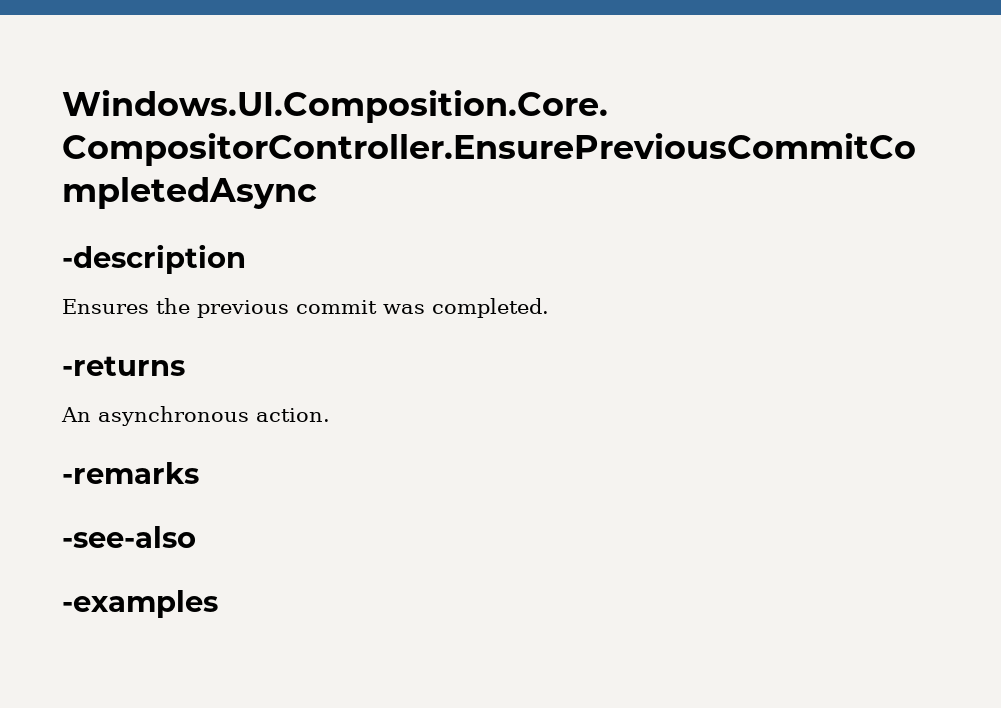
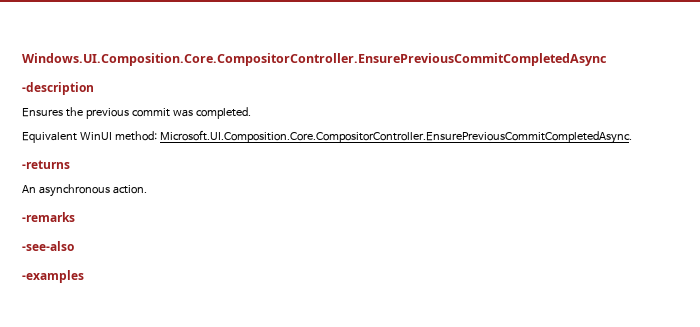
(549, 308) none -> [22,130,632,144] // Equivalent WinUI method: Microsoft.UI.Composition.Core.CompositorController.EnsurePreviousCommitCompletedAsync.

